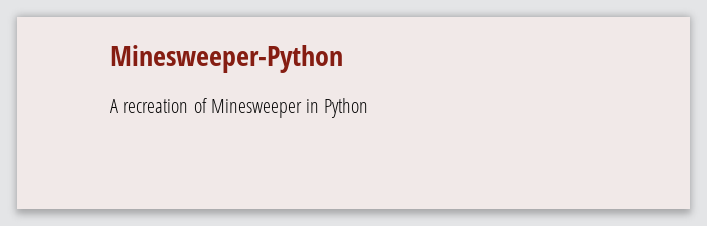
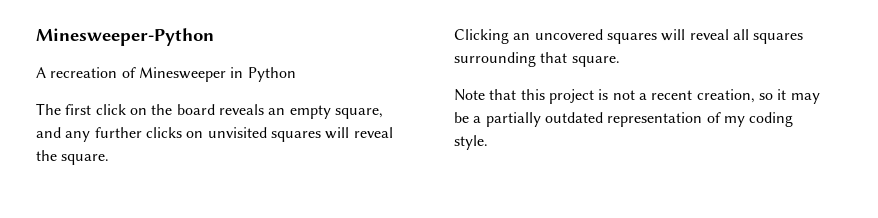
(369, 108) none -> [36,103,383,119] [36,127,393,142] [36,150,110,165] [454,29,804,44] [454,52,620,67] [454,89,820,104] [454,112,794,127] [454,135,488,150] // The first click on the board reveals an empty square, and any further clicks on unvisited squares will reveal the square. // Clicking an uncovered squares will reveal all squares surrounding that square. // Note that this project is not a recent creation, so it may be a partially outdated representation of my coding style.

